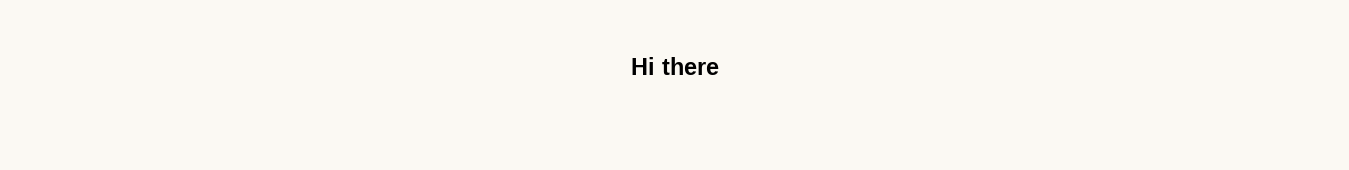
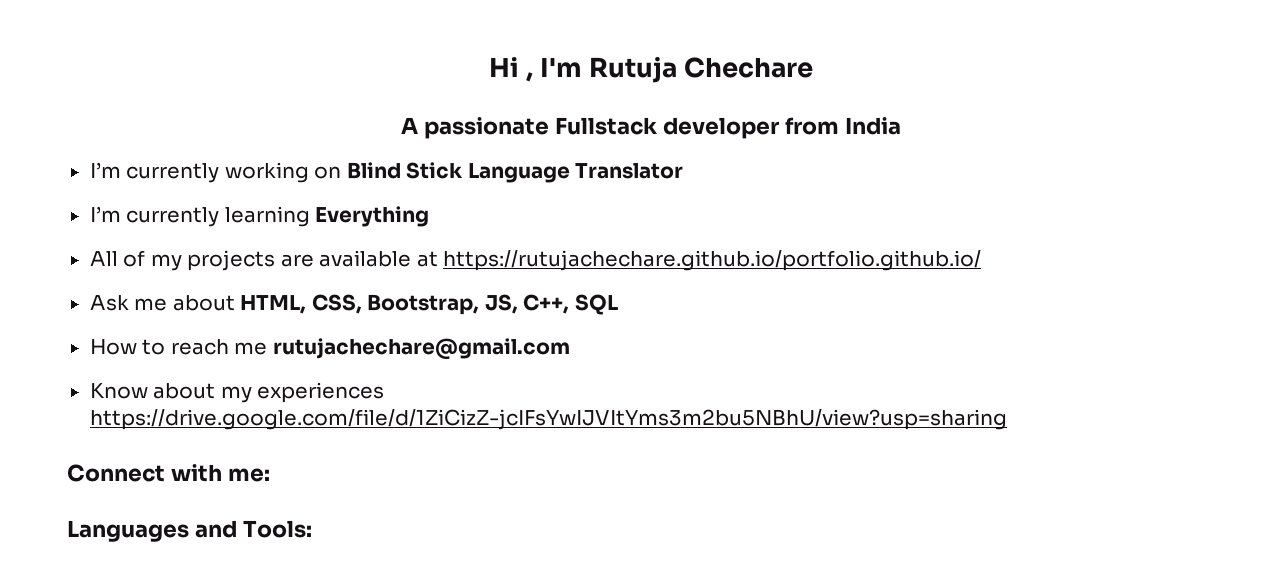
[661,57,719,75] there -> [525,56,814,83] [401,117,901,139] [89,162,684,183] [89,206,430,227] [89,250,982,271] [89,294,618,315] [89,338,570,360] [89,382,385,403] [89,409,1007,430] [67,464,270,482] [67,520,312,542] , I'm Rutuja Chechare // A passionate Fullstack developer from India // I’m currently working on Blind Stick Language Translator // I’m currently learning Everything // All of my projects are available at https://rutujachechare.github.io/portfolio.github.io/ // Ask me about HTML, CSS, Bootstrap, JS, C++, SQL // How to reach me rutujachechare@gmail.com // Know about my experiences https://drive.google.com/file/d/1ZiCizZ-jcIFsYwIJVItYms3m2bu5NBhU/view?usp=sharing // Connect with me: // Languages and Tools:

